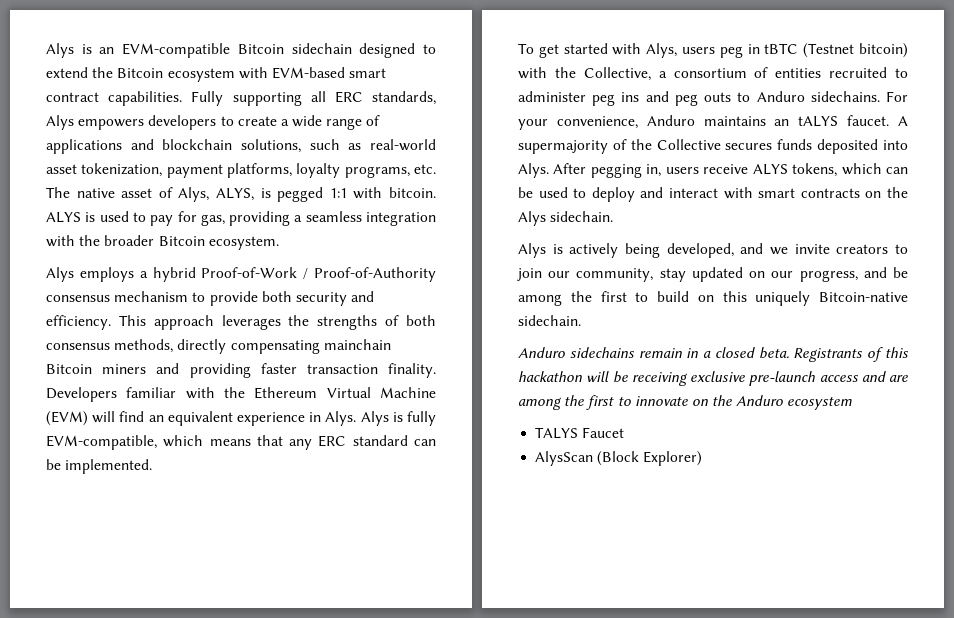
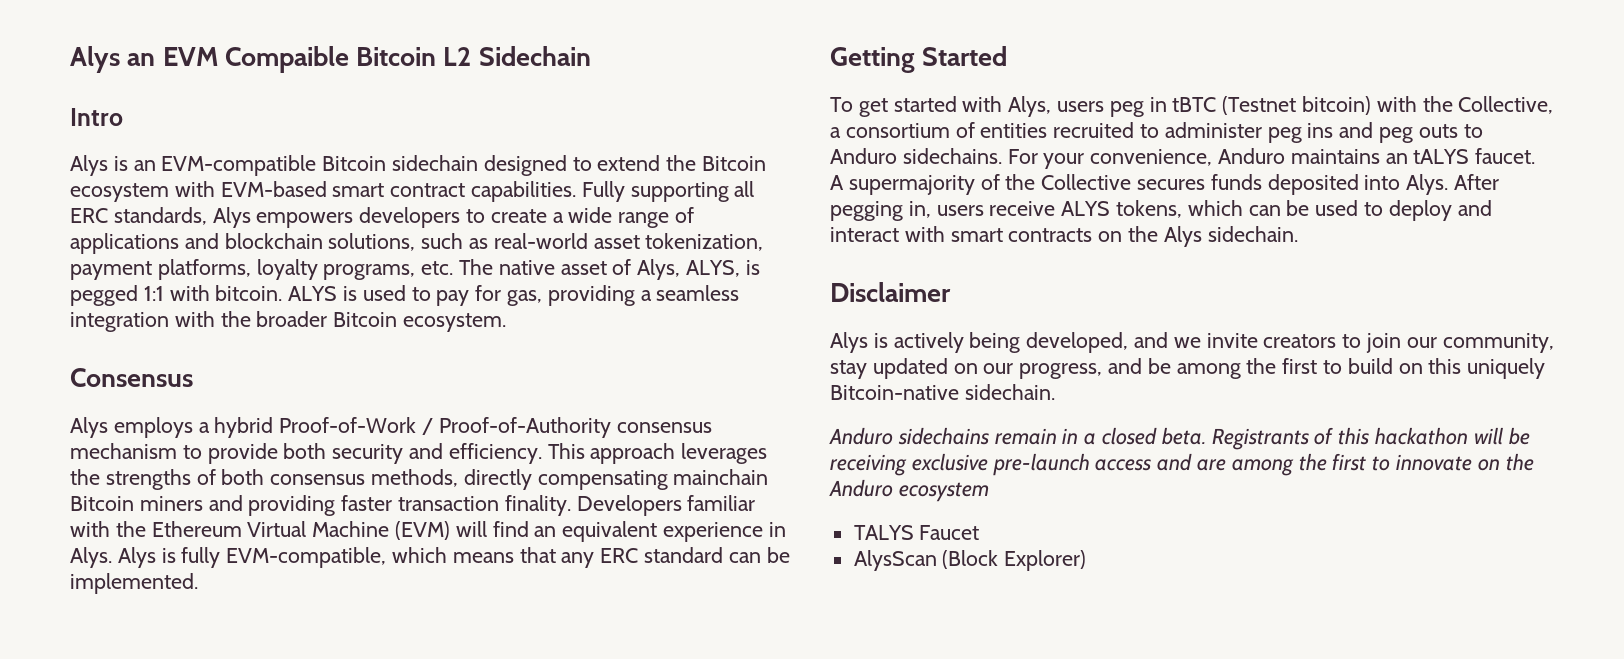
[46,43,74,58] Alys -> [70,46,591,73] [70,108,123,126] [70,155,108,176] Alys an EVM Compaible Bitcoin L2 Sidechain // Intro // Alys
(279, 243) none -> [70,368,193,387] // Consensus
(153, 466) none -> [830,46,1008,73] // Getting Started
(614, 216) none -> [830,282,951,302] // Disclaimer

